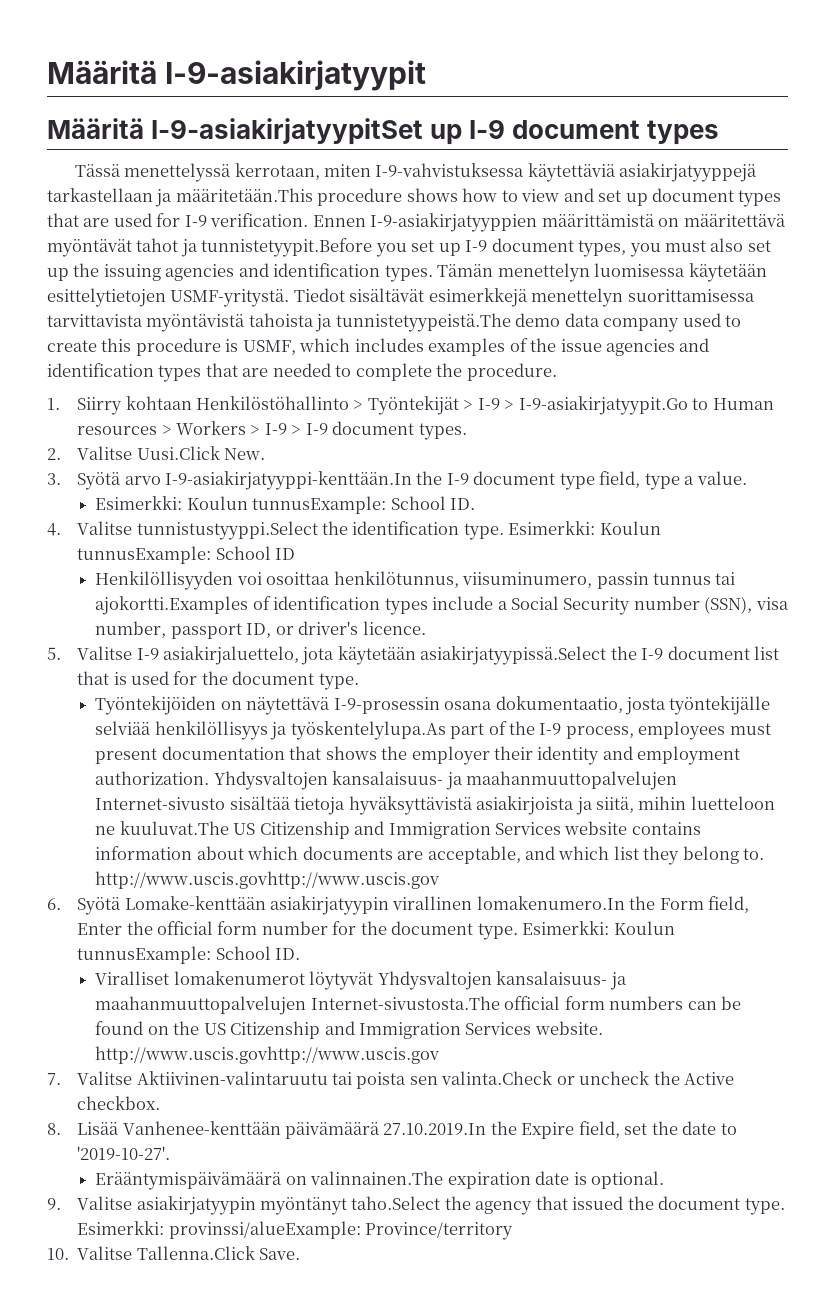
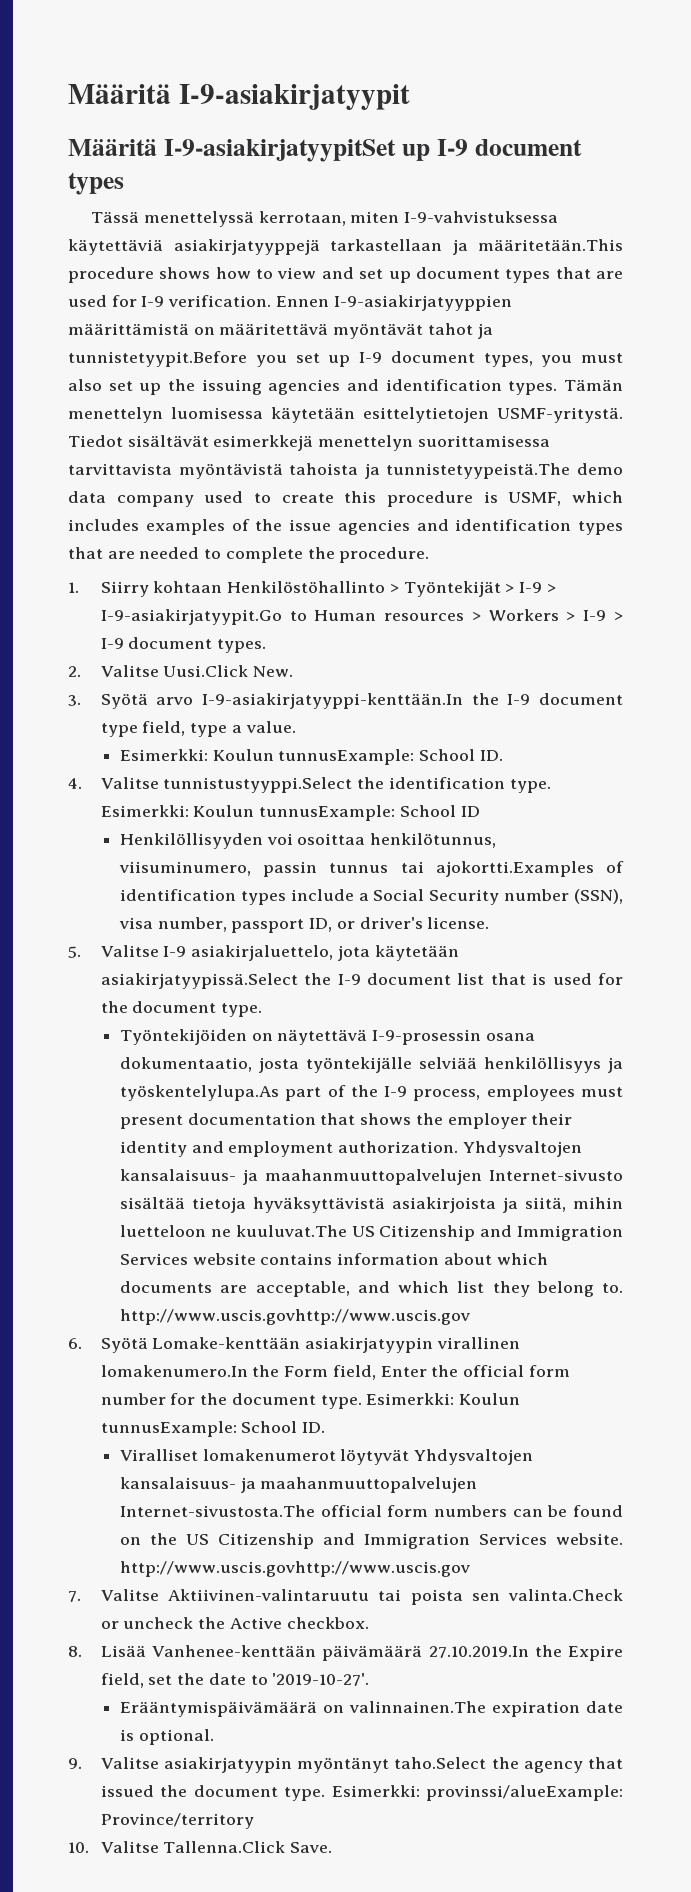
[362,621,426,635] licence. -> [427,917,490,929] license.

